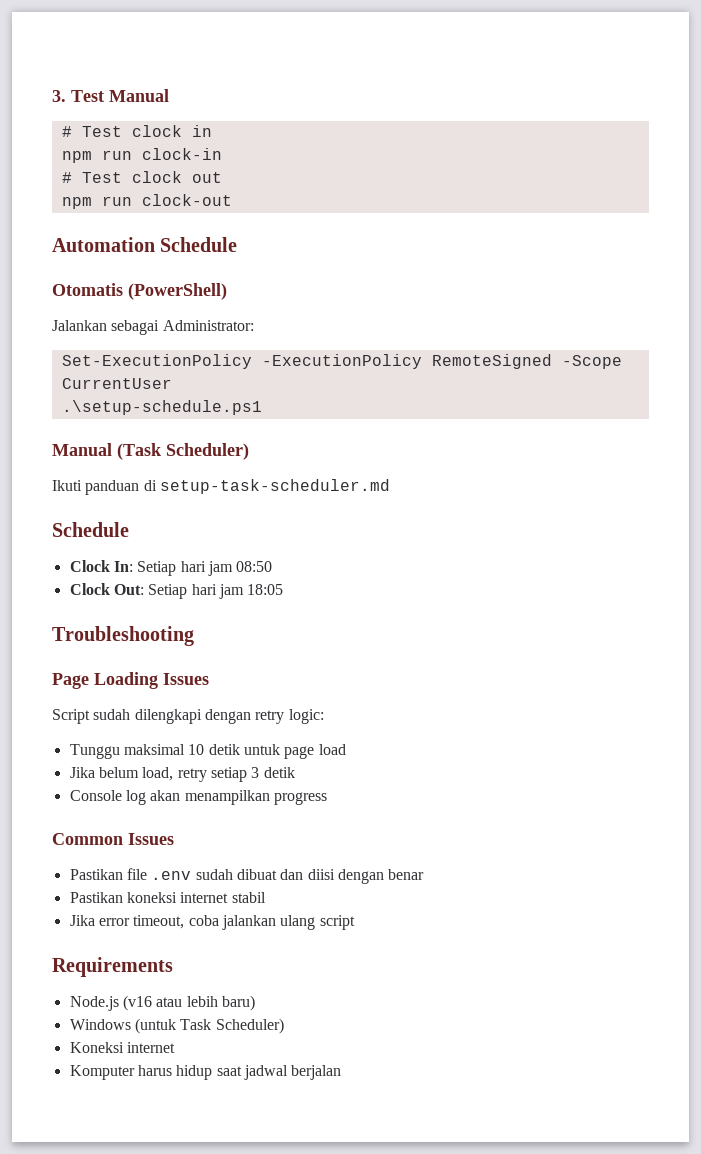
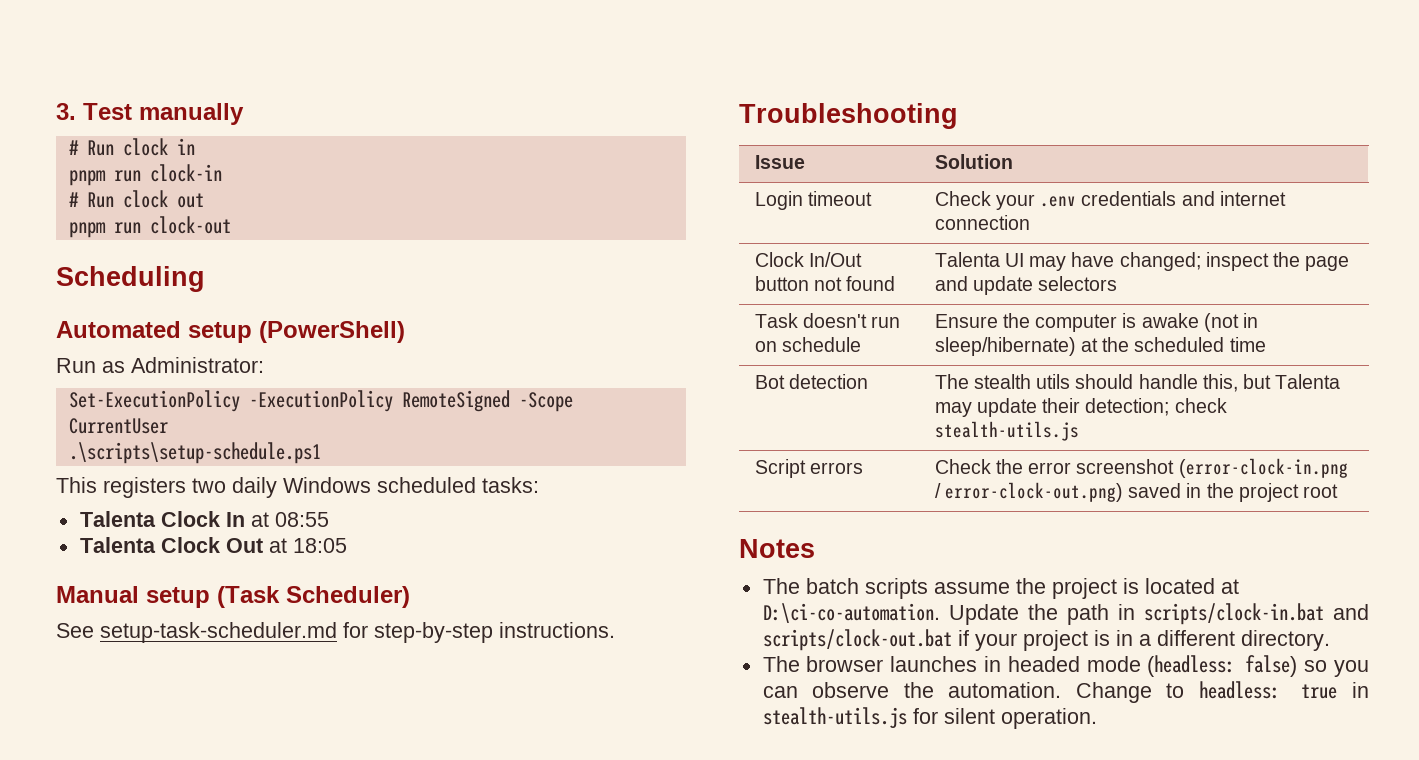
[109,89,169,102] [61,126,122,137] Manual // # Test -> [139,103,244,125] [68,140,114,156] manually // # Run
[61,151,92,163] npm -> [68,170,106,186] pnpm
[81,172,122,183] Test -> [86,192,114,208] Run
[61,197,92,209] npm -> [68,222,106,238] pnpm
[52,237,238,252] [52,283,123,296] Automation Schedule // Otomatis -> [56,266,205,292] [56,321,252,343] Scheduling // Automated setup
[52,320,160,335] Jalankan sebagai -> [56,358,125,373] Run as
[61,400,262,415] [52,443,112,456] .\setup-schedule.ps1 // Manual -> [68,442,321,464] [56,477,539,498] [79,511,329,527] [79,537,347,553] [56,586,210,608] .\scripts\setup-schedule.ps1 // This registers two daily Windows scheduled tasks: // Talenta Clock In at 08:55 // Talenta Clock Out at 18:05 // Manual setup
[52,479,390,495] [52,522,129,537] [69,560,273,576] [69,583,284,599] [52,626,194,646] [52,672,209,689] [52,709,324,724] [69,744,346,759] [69,767,295,782] [69,790,327,805] [52,833,174,845] [69,868,425,884] [69,892,266,903] [69,915,355,930] [52,957,173,977] [69,995,255,1011] [69,1018,284,1034] [69,1042,175,1053] [69,1065,342,1080] Ikuti panduan di setup-task-scheduler.md // Schedule // Clock In: Setiap hari jam 08:50 // Clock Out: Setiap hari jam 18:05 // Troubleshooting // Page Loading Issues // Script sudah dilengkapi dengan retry logic: // Tunggu maksimal 10 detik untuk page load // Jika belum load, retry setiap 3 detik // Console log akan menampilkan progress // Common Issues // Pastikan file .env sudah dibuat dan diisi dengan benar // Pastikan koneksi internet stabil // Jika error timeout, coba jalankan ulang script // Requirements // Node.js (v16 atau lebih baru) // Windows (untuk Task Scheduler) // Koneksi internet // Komputer harus hidup saat jadwal berjalan -> [56,622,615,643] [739,103,958,129] [754,155,805,169] [934,154,1013,169] [754,191,872,210] [934,191,1286,210] [934,215,1030,230] [754,252,862,267] [754,276,896,291] [934,252,1350,271] [934,276,1118,295] [754,313,901,328] [754,337,861,352] [934,313,1259,332] [934,337,1266,356] [754,374,868,389] [934,374,1341,392] [934,398,1227,417] [934,421,1079,441] [754,459,863,478] [934,458,1348,478] [934,482,1339,502] [739,539,815,558] [762,578,1239,599] [762,603,1369,625] [762,629,1330,651] [762,655,1369,677] [762,681,1369,703] [762,707,1097,729] See setup-task-scheduler.md for step-by-step instructions. // Troubleshooting // Issue | Solution // Login timeout | Check your .env credentials and internet connection // Clock In/Out button not found | Talenta UI may have changed; inspect the page and update selectors // Task doesn't run on schedule | Ensure the computer is awake (not in sleep/hibernate) at the scheduled time // Bot detection | The stealth utils should handle this, but Talenta may update their detection; check stealth-utils.js // Script errors | Check the error screenshot (error-clock-in.png / error-clock-out.png) saved in the project root // Notes // The batch scripts assume the project is located at D:\ci-co-automation. Update the path in scripts/clock-in.bat and scripts/clock-out.bat if your project is in a different directory. // The browser launches in headed mode (headless: false) so you can observe the automation. Change to headless: true in stealth-utils.js for silent operation.

